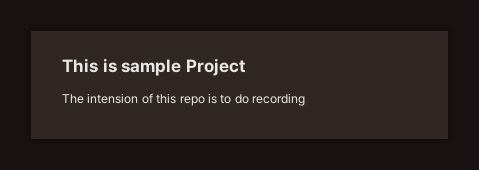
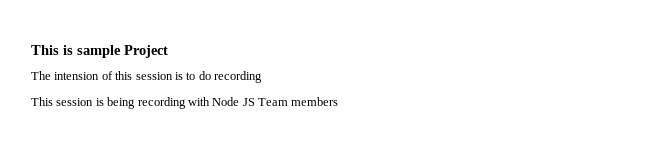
[179,96,205,106] repo -> [135,72,173,80] session
(305, 99) none -> [31,97,339,109] // This session is being recording with Node JS Team members

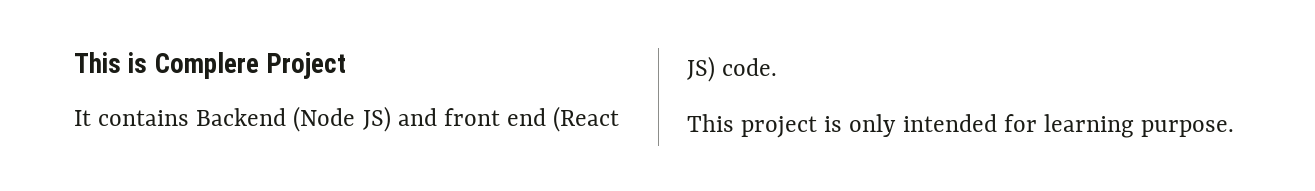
[77,45,121,58] sample -> [154,52,259,79] Complere
[31,71,262,83] [31,97,339,109] The intension of this session is to do recording // This session is being recording with Node JS Team members -> [74,106,620,132] [687,56,778,82] [687,114,1235,138] It contains Backend (Node JS) and front end (React JS) code. // This project is only intended for learning purpose.

